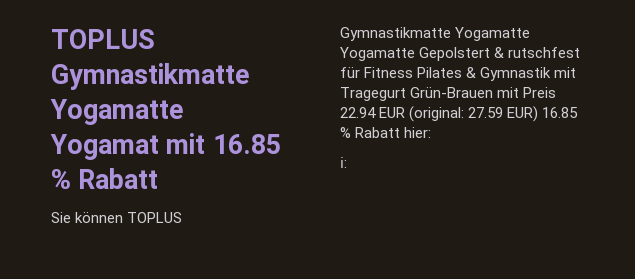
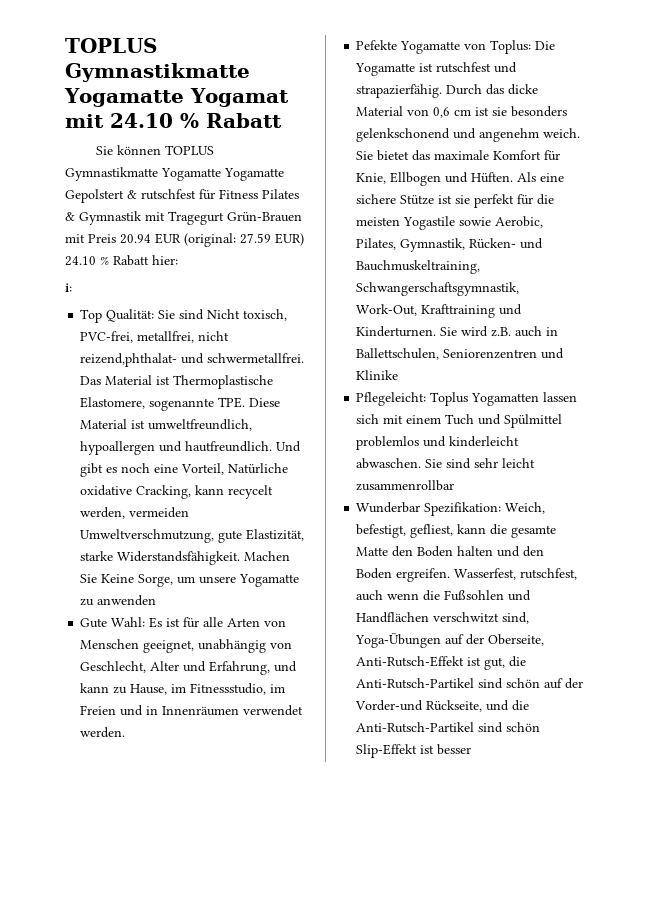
[212,134,281,154] 16.85 -> [110,113,173,128] 24.10
[340,107,376,118] 22.94 -> [120,234,151,244] 20.94
[542,107,579,118] 16.85 -> [65,256,96,266] 24.10
(347, 162) none -> [80,309,288,323] [80,331,230,343] [80,353,305,367] [80,375,274,389] [80,397,281,411] [80,419,253,431] [80,441,302,455] [80,463,289,477] [80,485,274,499] [80,507,190,519] [80,529,305,543] [80,551,291,565] [80,574,300,587] [80,595,157,606] [80,617,287,628] [80,639,293,653] [80,661,298,675] [80,683,286,695] [80,705,304,716] [80,727,126,738] [356,40,556,54] [355,62,518,76] [356,84,539,98] [356,106,568,118] [356,128,581,142] [356,150,561,161] [356,172,565,186] [356,194,555,208] [356,216,544,230] [356,238,544,252] [356,260,481,274] [356,282,520,296] [356,304,523,318] [356,326,559,337] [356,348,565,360] [356,370,399,380] [356,392,578,406] [356,414,563,428] [356,436,520,450] [356,458,536,469] [356,480,455,491] [356,502,546,516] [356,524,557,538] [356,546,545,557] [356,568,578,582] [356,590,532,601] [356,612,530,624] [355,633,545,648] [356,656,527,670] [356,678,584,689] [355,700,530,712] [356,722,541,733] [356,744,472,758] // Top Qualität: Sie sind Nicht toxisch, PVC-frei, metallfrei, nicht reizend,phthalat- und schwermetallfrei. Das Material ist Thermoplastische Elastomere, sogenannte TPE. Diese Material ist umweltfreundlich, hypoallergen und hautfreundlich. Und gibt es noch eine Vorteil, Natürliche oxidative Cracking, kann recycelt werden, vermeiden Umweltverschmutzung, gute Elastizität, starke Widerstandsfähigkeit. Machen Sie Keine Sorge, um unsere Yogamatte zu anwenden // Gute Wahl: Es ist für alle Arten von Menschen geeignet, unabhängig von Geschlecht, Alter und Erfahrung, und kann zu Hause, im Fitnessstudio, im Freien und in Innenräumen verwendet werden. // Pefekte Yogamatte von Toplus: Die Yogamatte ist rutschfest und strapazierfähig. Durch das dicke Material von 0,6 cm ist sie besonders gelenkschonend und angenehm weich. Sie bietet das maximale Komfort für Knie, Ellbogen und Hüften. Als eine sichere Stütze ist sie perfekt für die meisten Yogastile sowie Aerobic, Pilates, Gymnastik, Rücken- und Bauchmuskeltraining, Schwangerschaftsgymnastik, Work-Out, Krafttraining und Kinderturnen. Sie wird z.B. auch in Ballettschulen, Seniorenzentren und Klinike // Pflegeleicht: Toplus Yogamatten lassen sich mit einem Tuch und Spülmittel problemlos und kinderleicht abwaschen. Sie sind sehr leicht zusammenrollbar // Wunderbar Spezifikation: Weich, befestigt, gefliest, kann die gesamte Matte den Boden halten und den Boden ergreifen. Wasserfest, rutschfest, auch wenn die Fußsohlen und Handflächen verschwitzt sind, Yoga-Übungen auf der Oberseite, Anti-Rutsch-Effekt ist gut, die Anti-Rutsch-Partikel sind schön auf der Vorder-und Rückseite, und die Anti-Rutsch-Partikel sind schön Slip-Effekt ist besser

